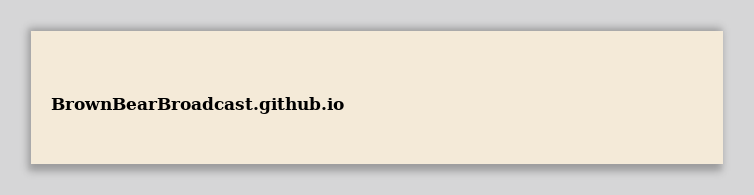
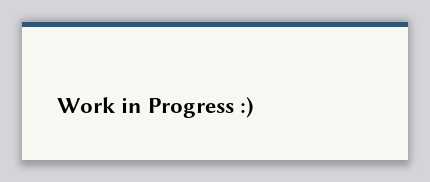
[51,97,344,114] BrownBearBroadcast.github.io -> [57,97,255,118] Work in Progress :)

